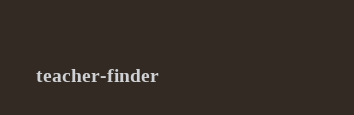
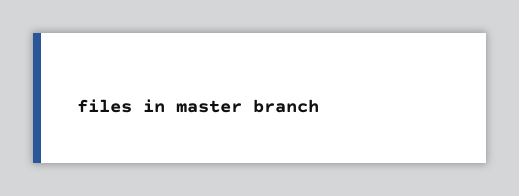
[36,69,159,82] teacher-finder -> [77,99,319,113] files in master branch

